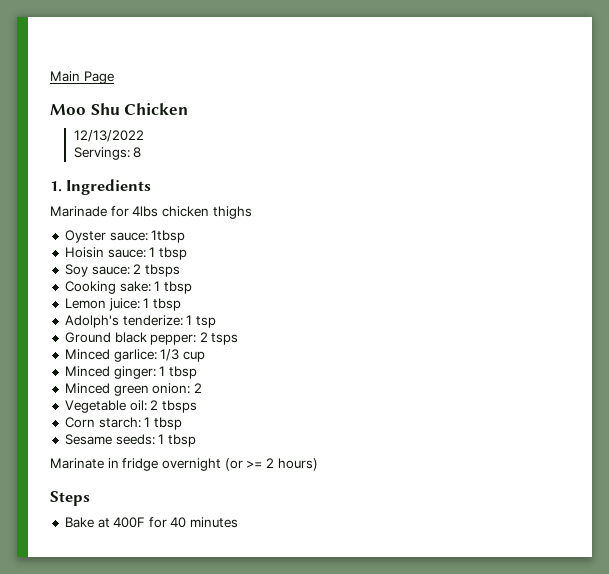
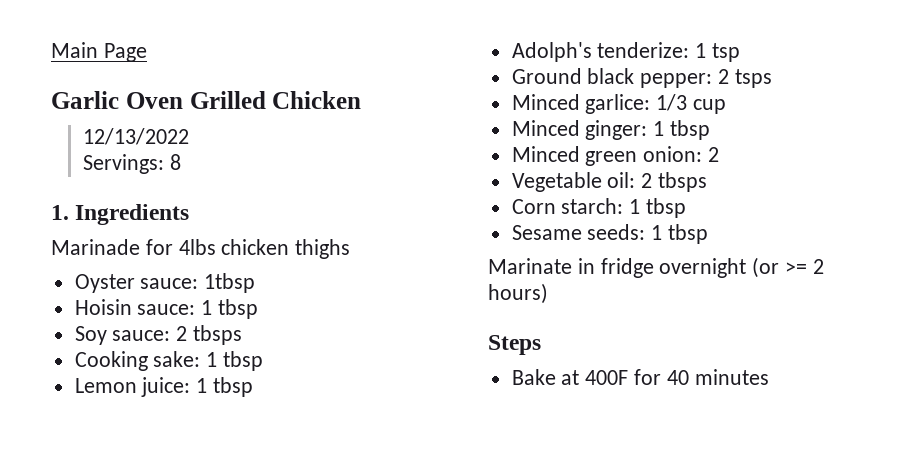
[50,103,120,115] Moo Shu -> [51,91,266,109] Garlic Oven Grilled

